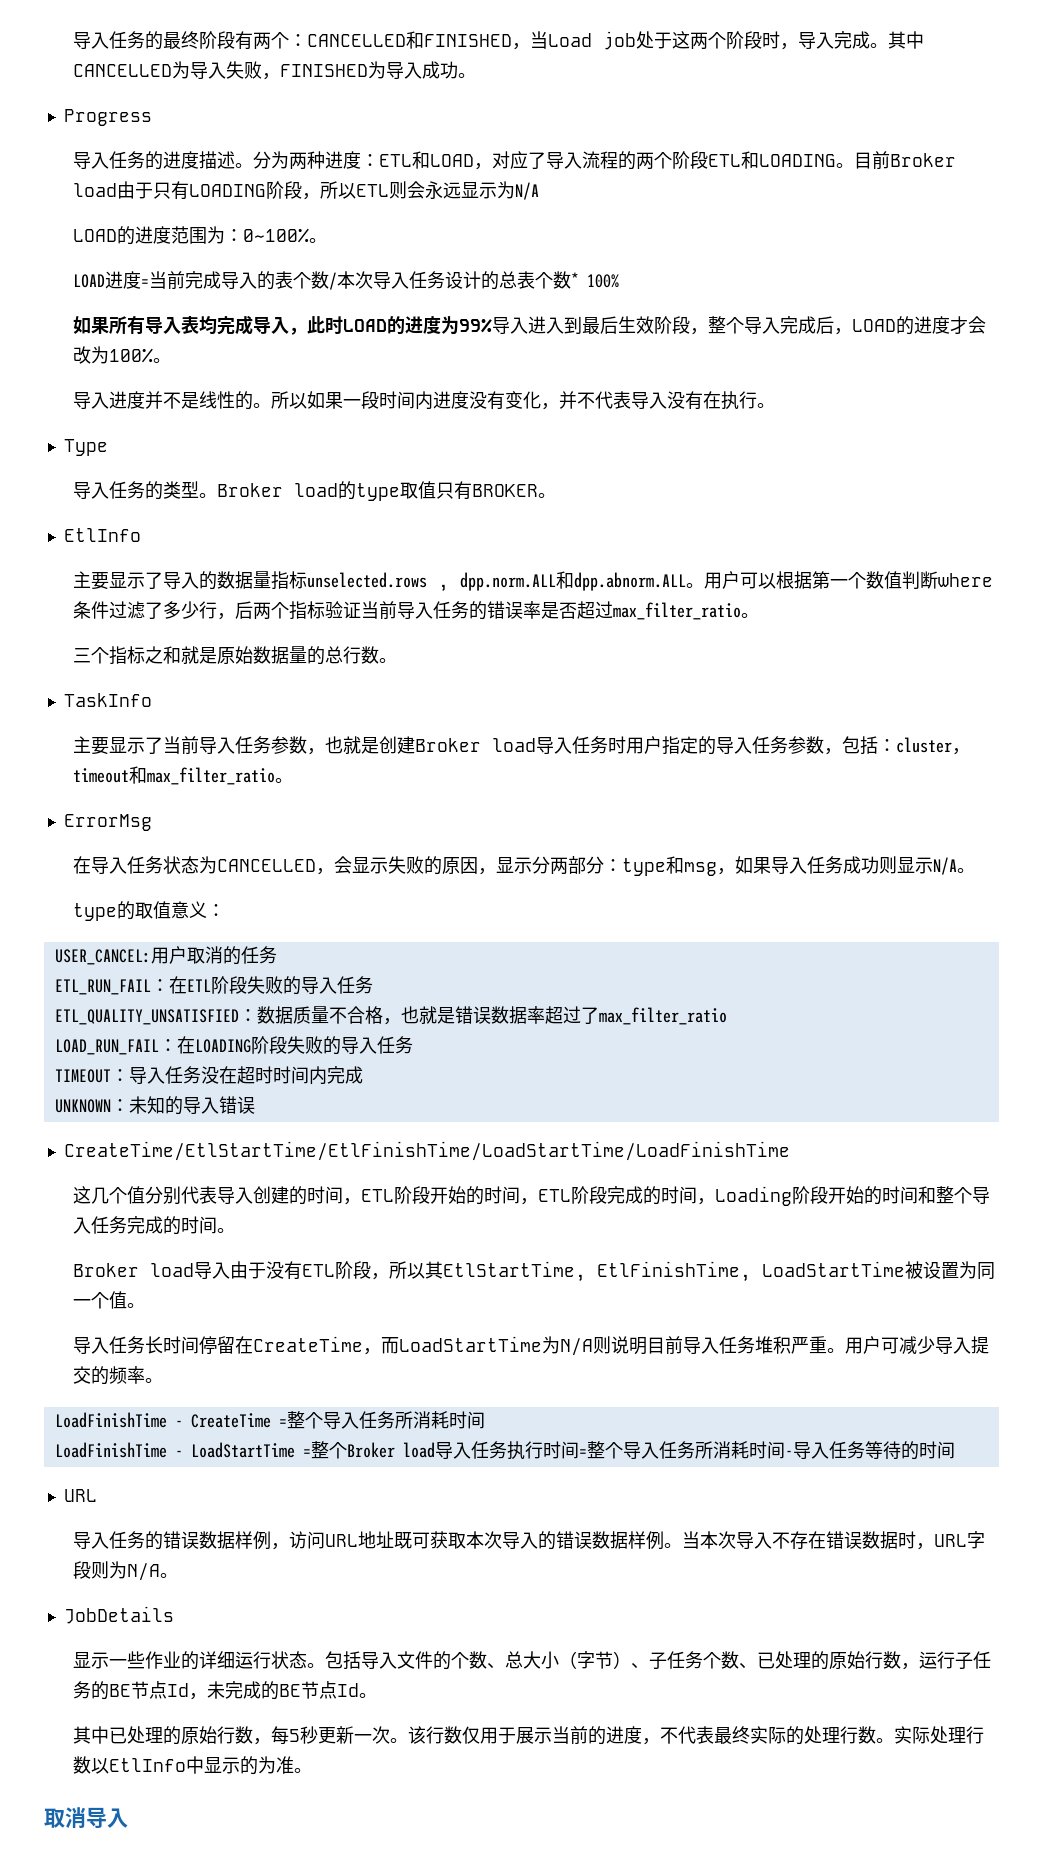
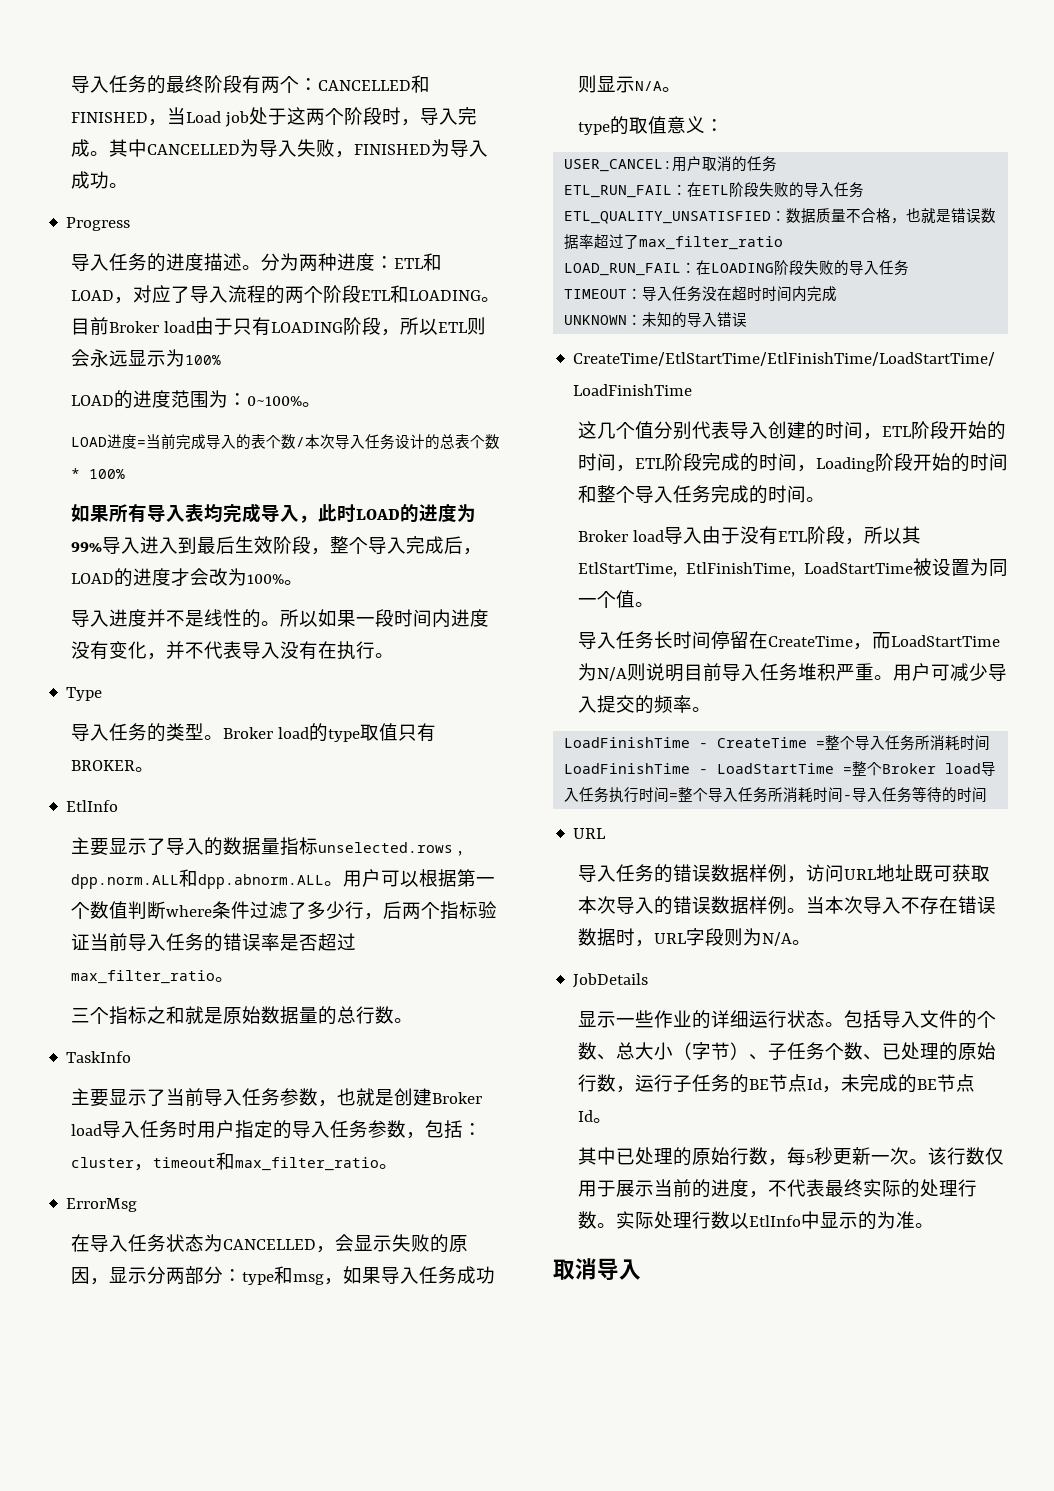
[515,182,540,200] N/A -> [184,355,221,365] 100%

